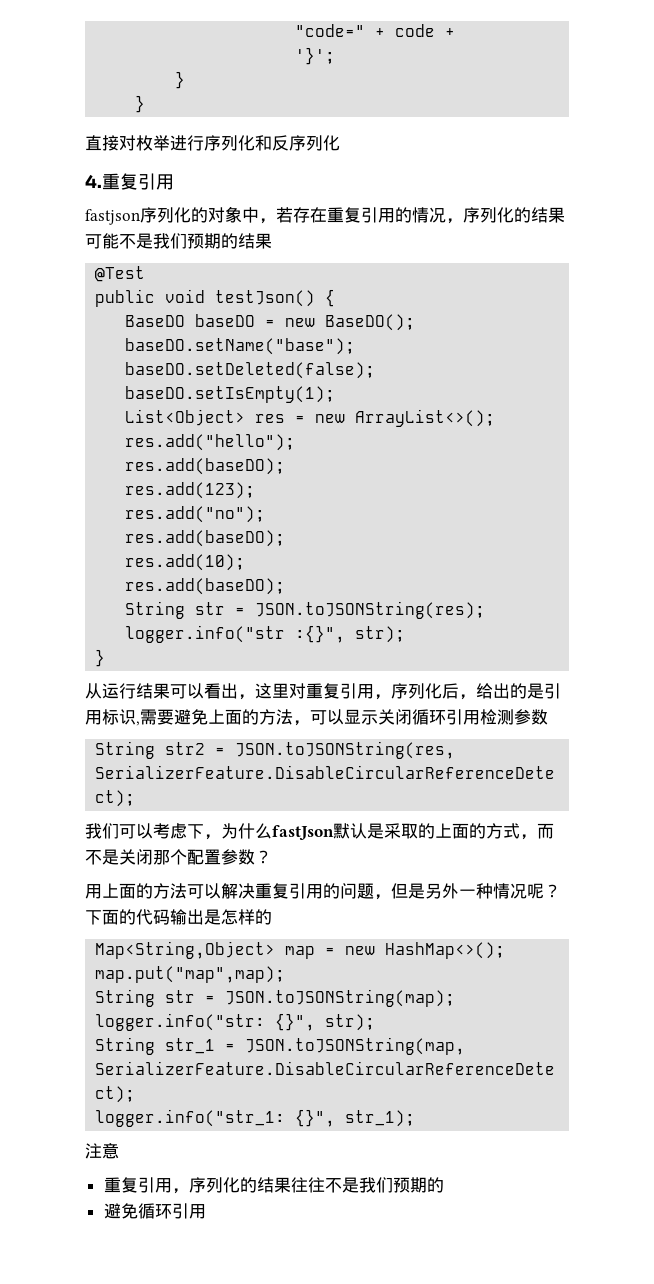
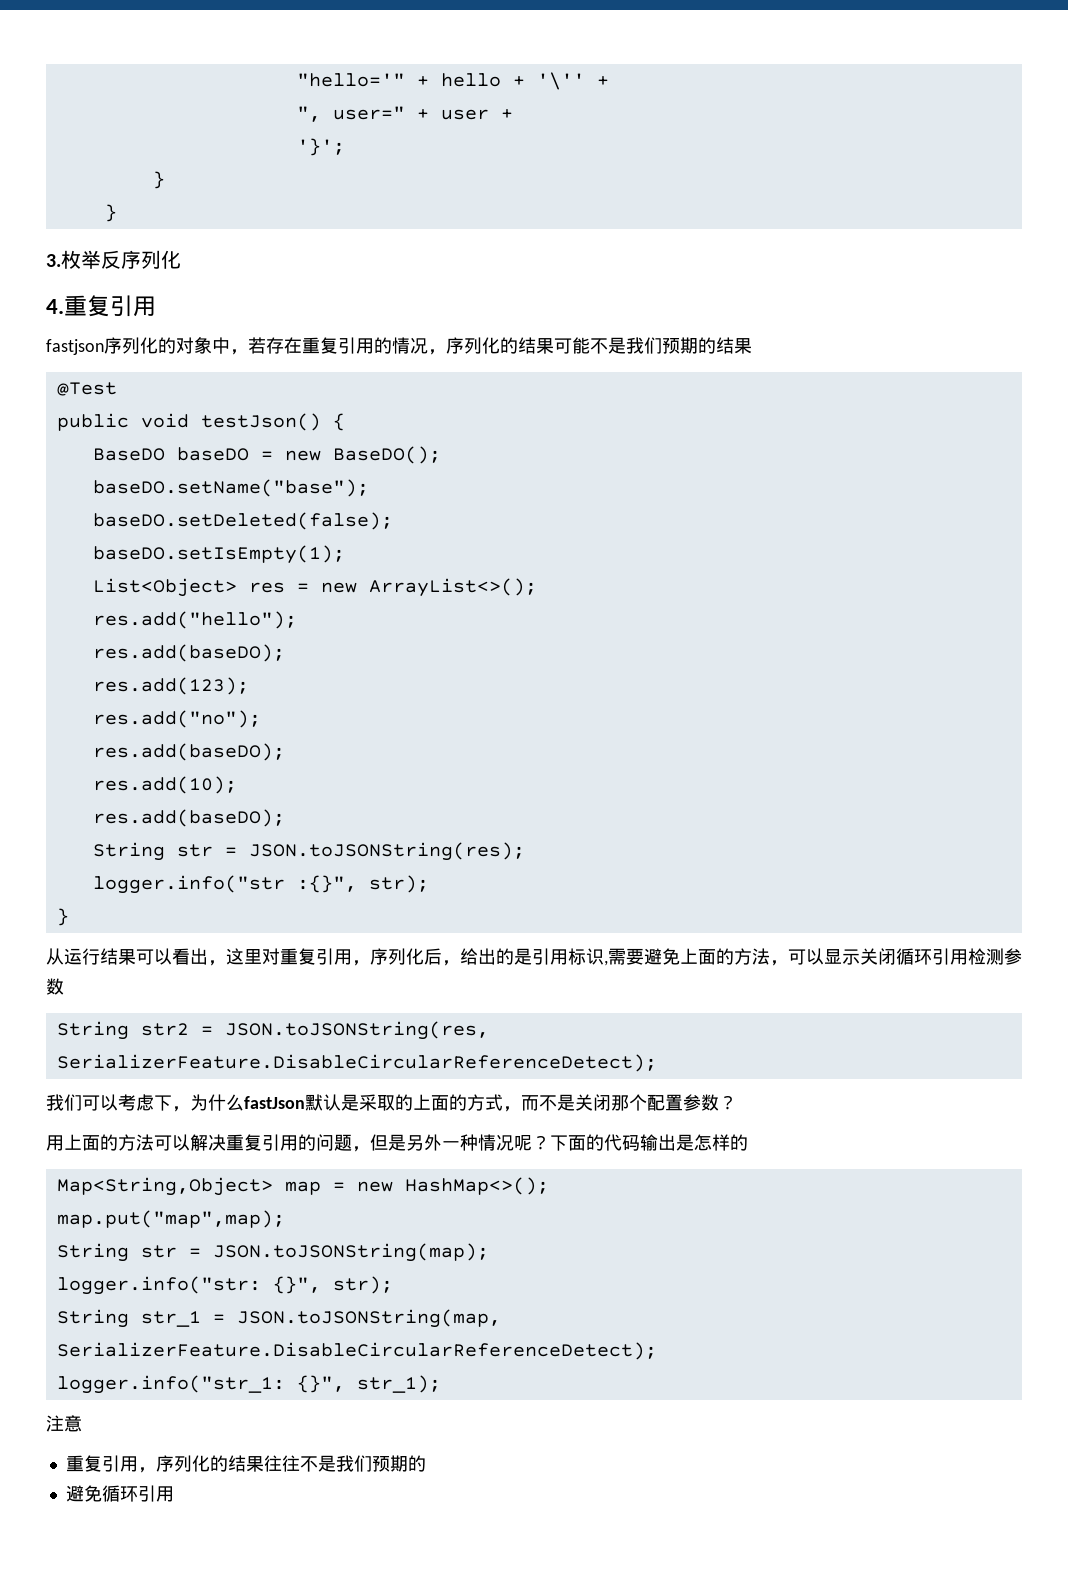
[295,24,436,37] "code=" + code -> [296,72,609,90] [296,106,489,122] "hello='" + hello + '\'' + // ", user=" + user
[85,135,272,151] 直接对枚举进行序列化和 -> [46,250,101,269] 3.枚举

